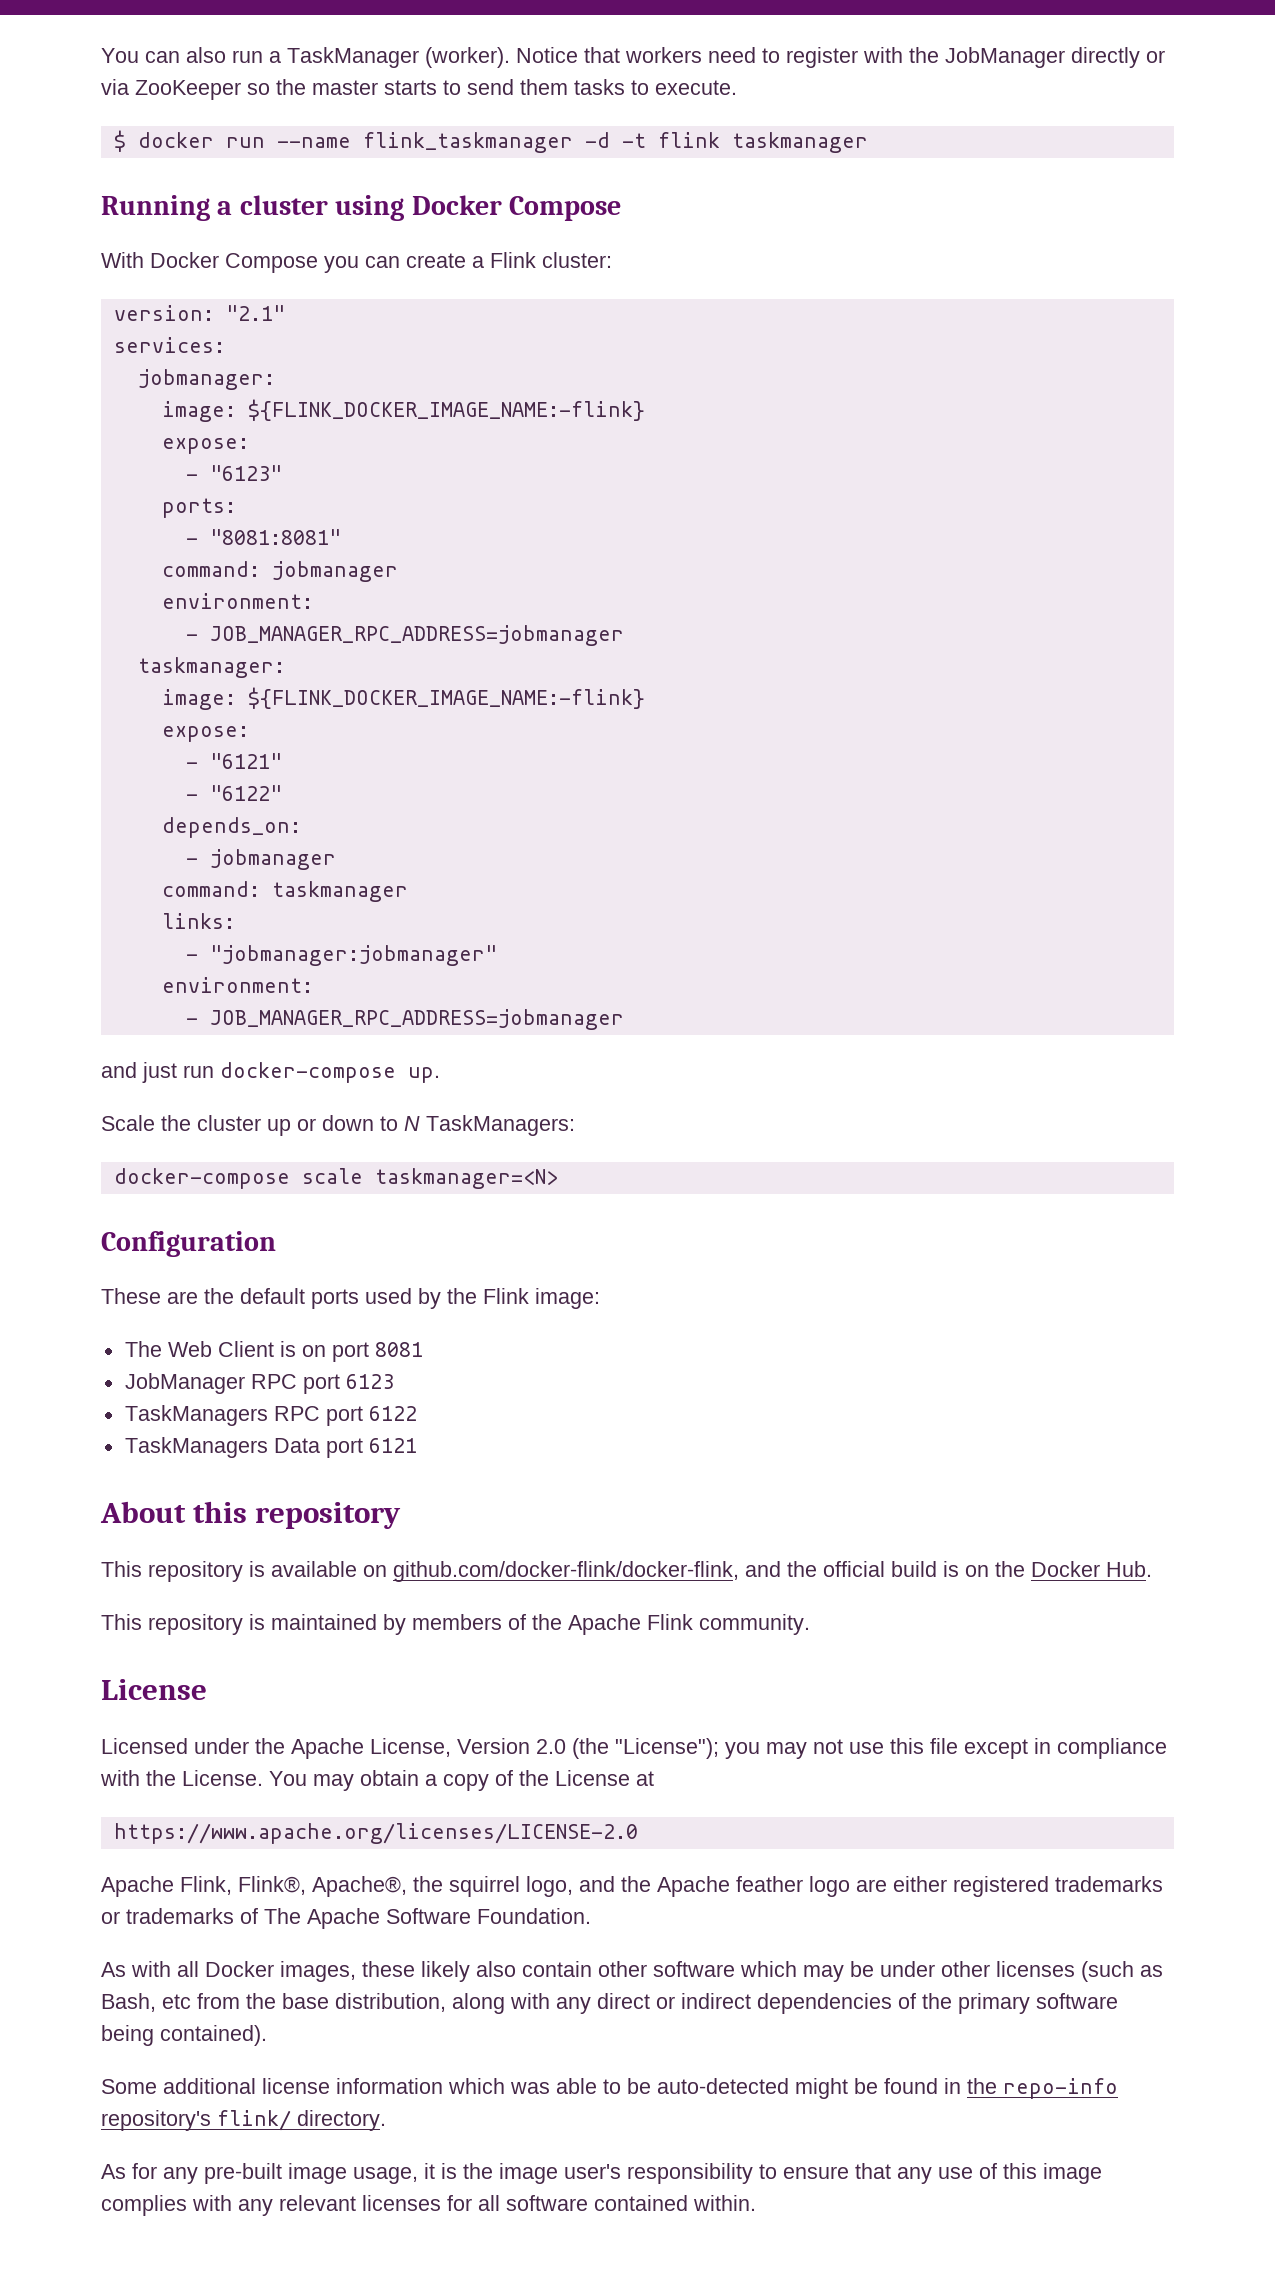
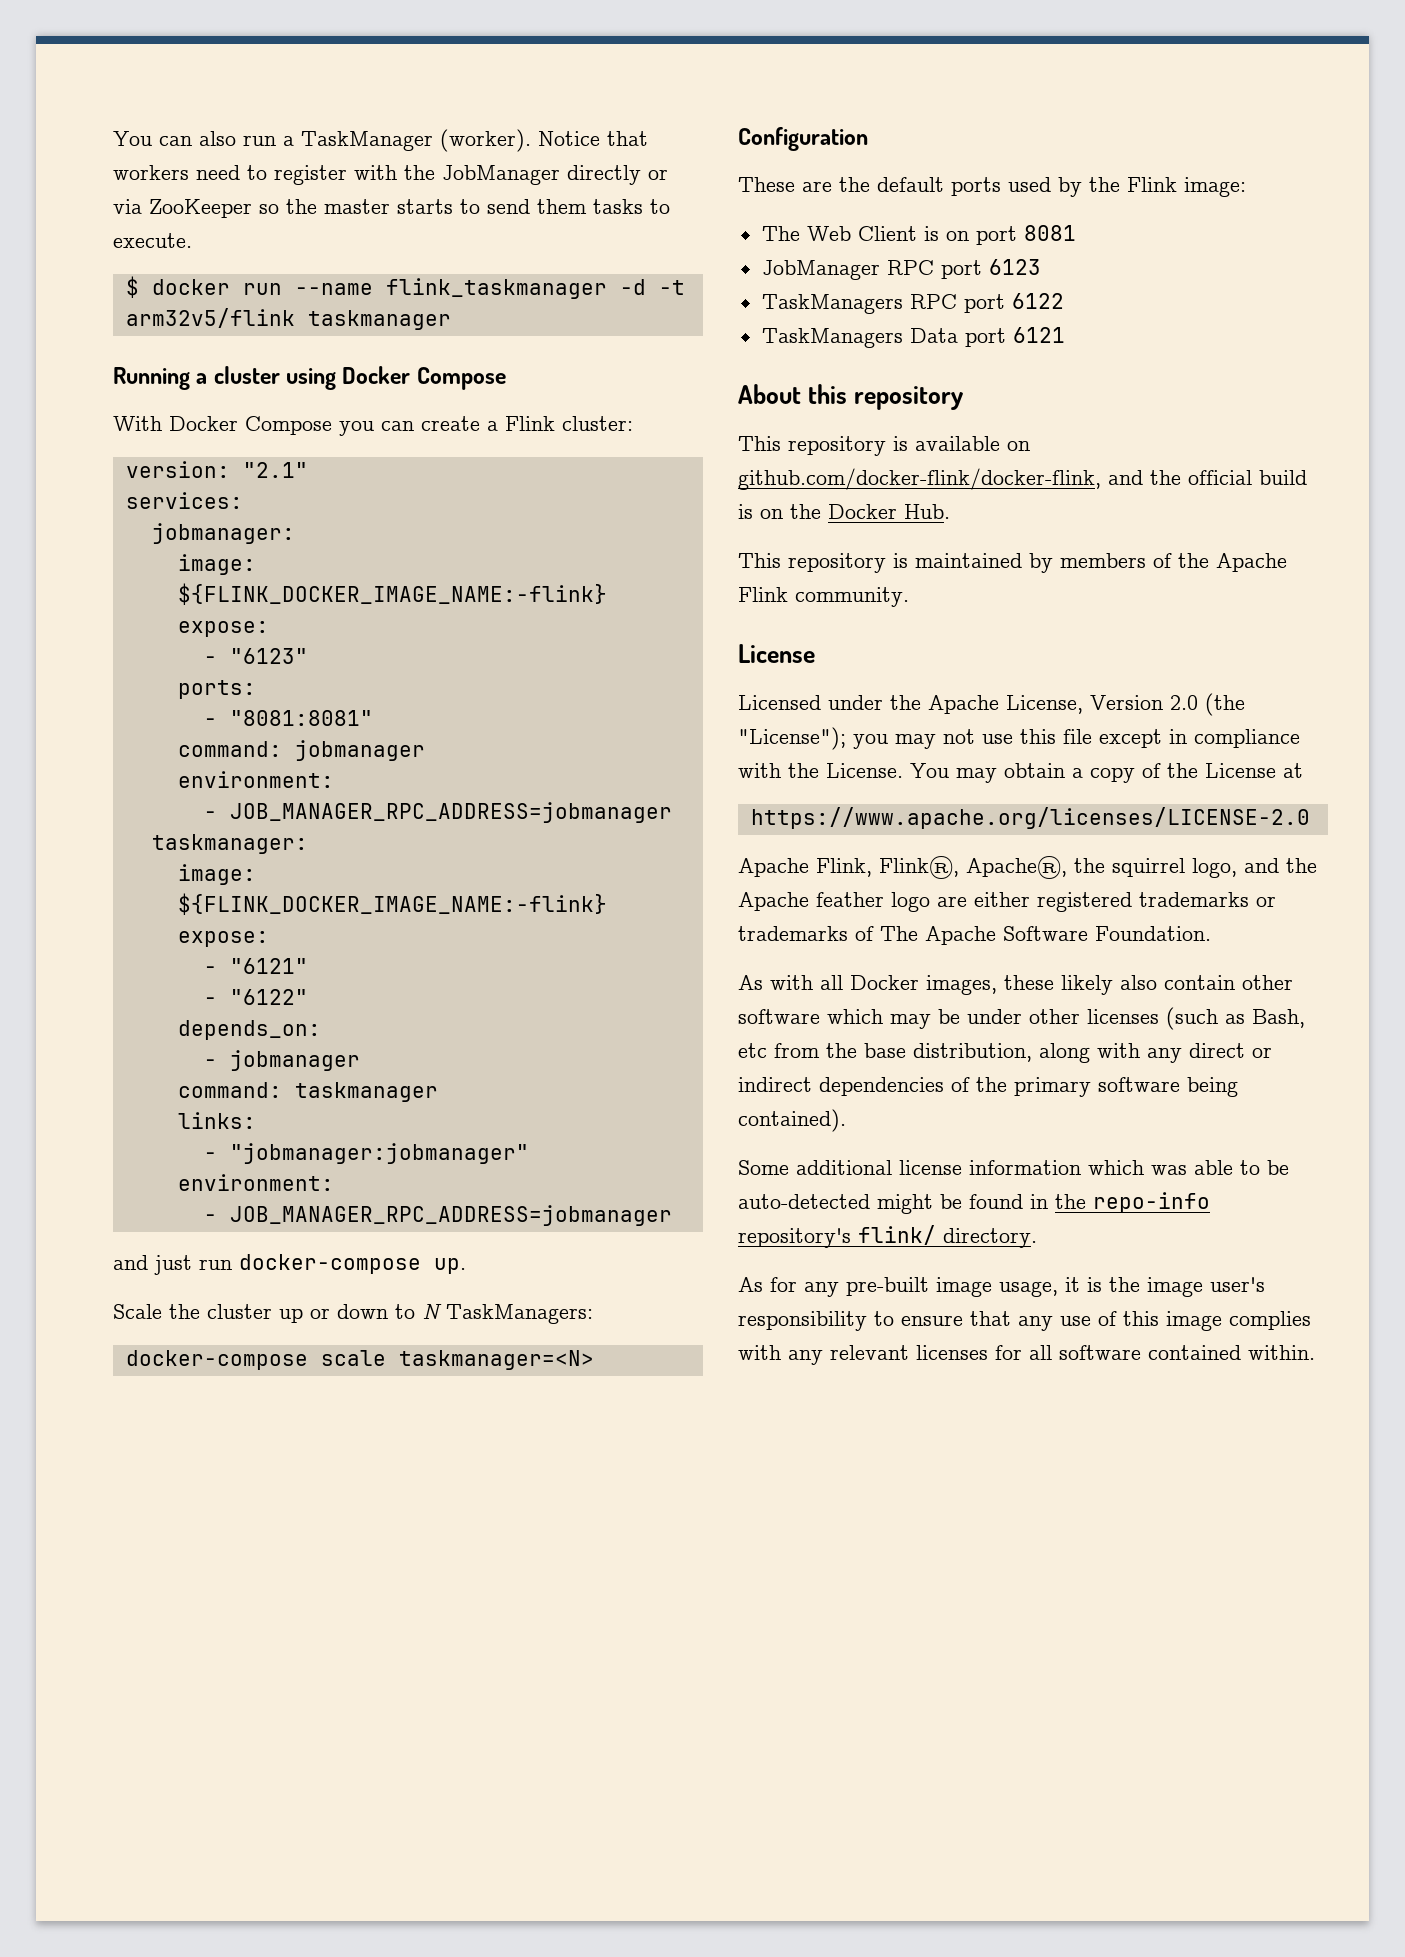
[657,132,720,148] flink -> [125,308,295,328] arm32v5/flink

